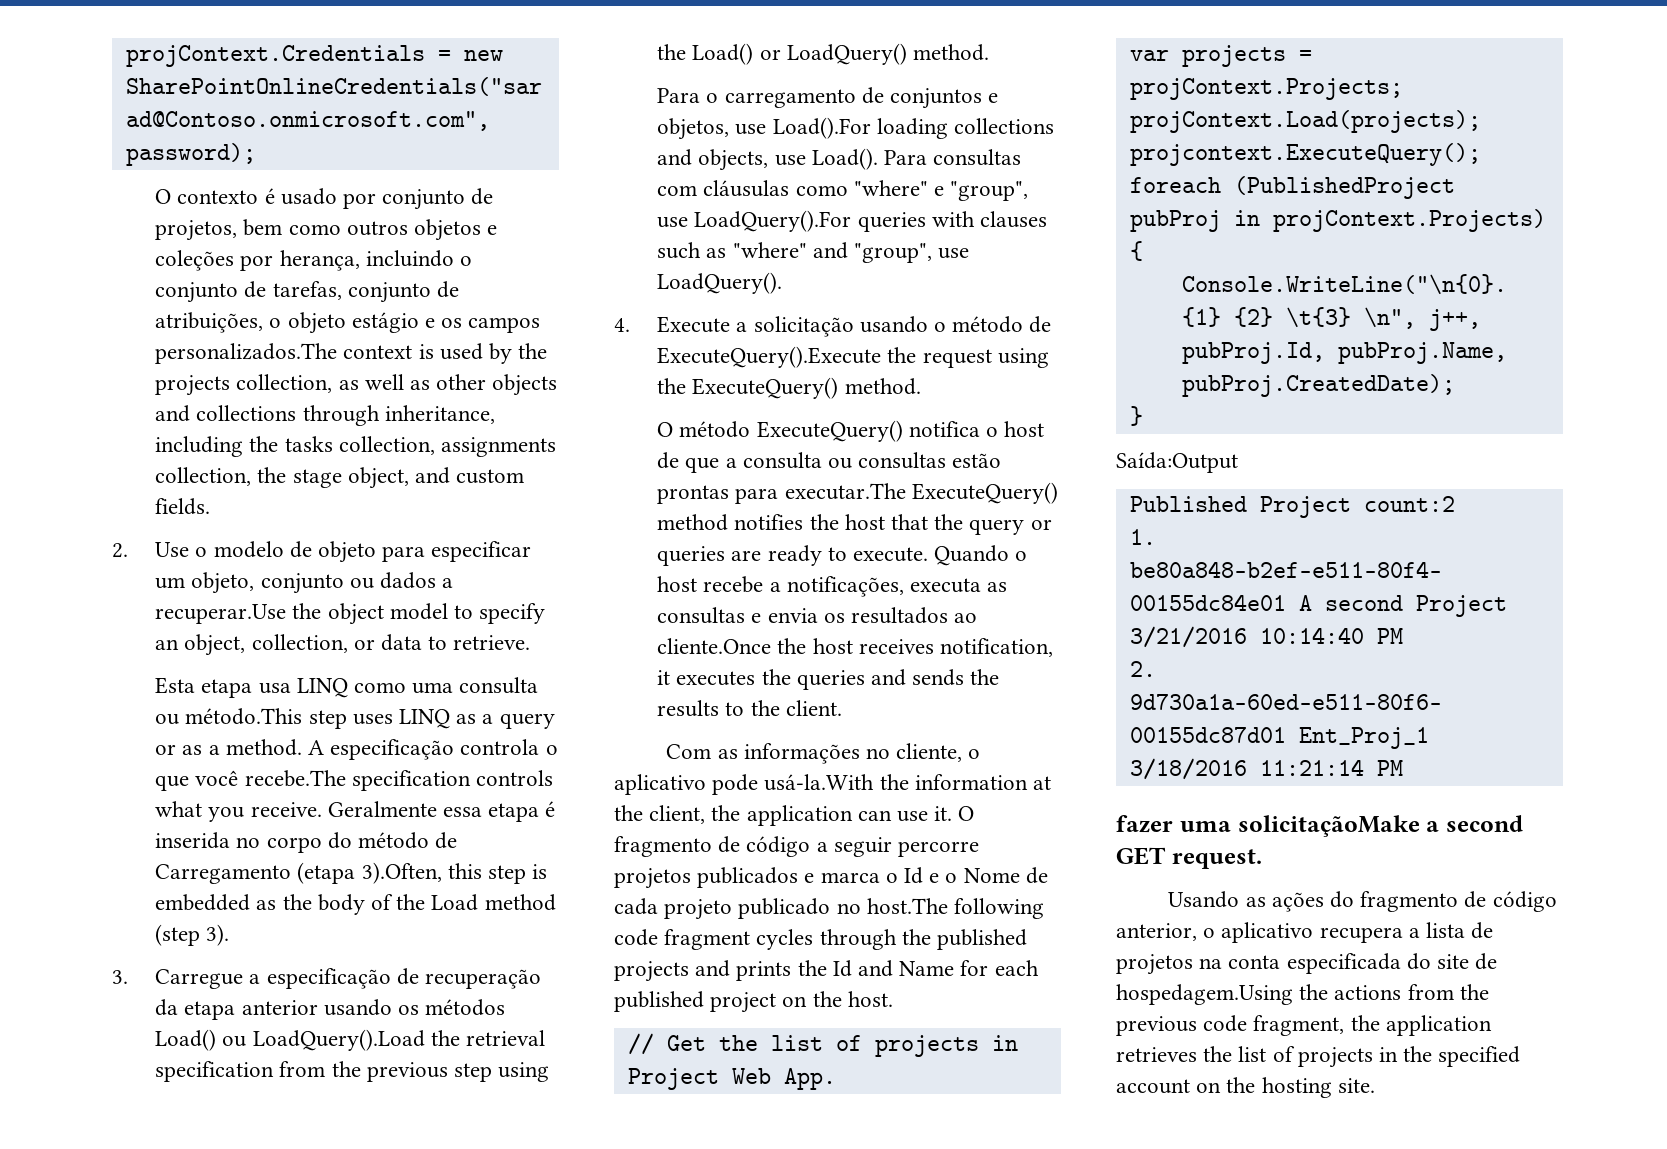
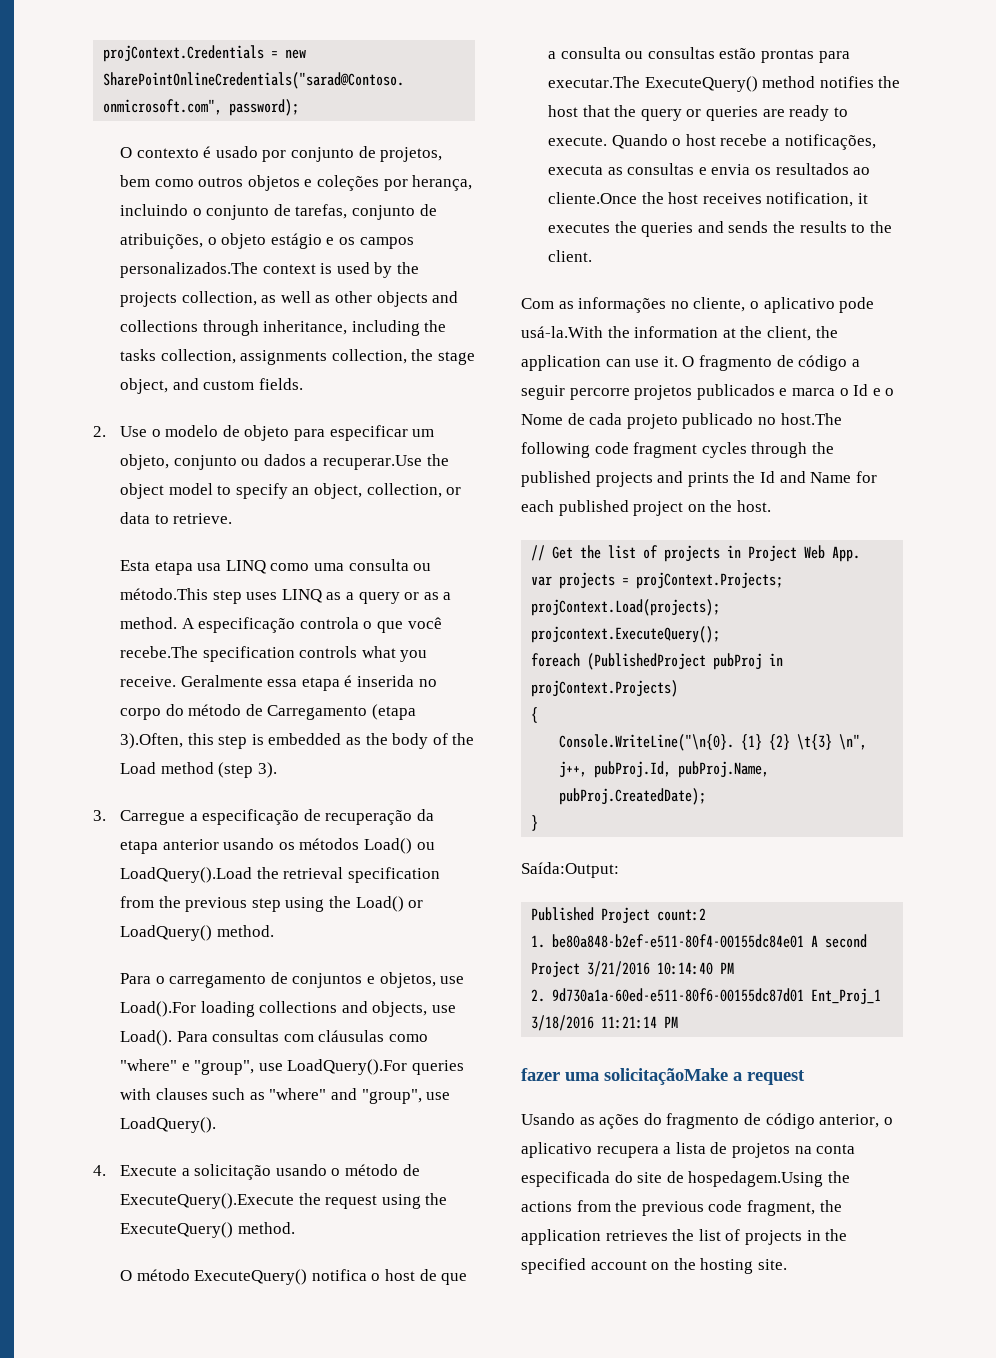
[1116,452,1238,473] Saída:Output -> [521,862,619,878] Saída:Output:
[1446,815,1523,832] [1116,847,1262,869] second GET request. -> [747,1070,805,1085] request

